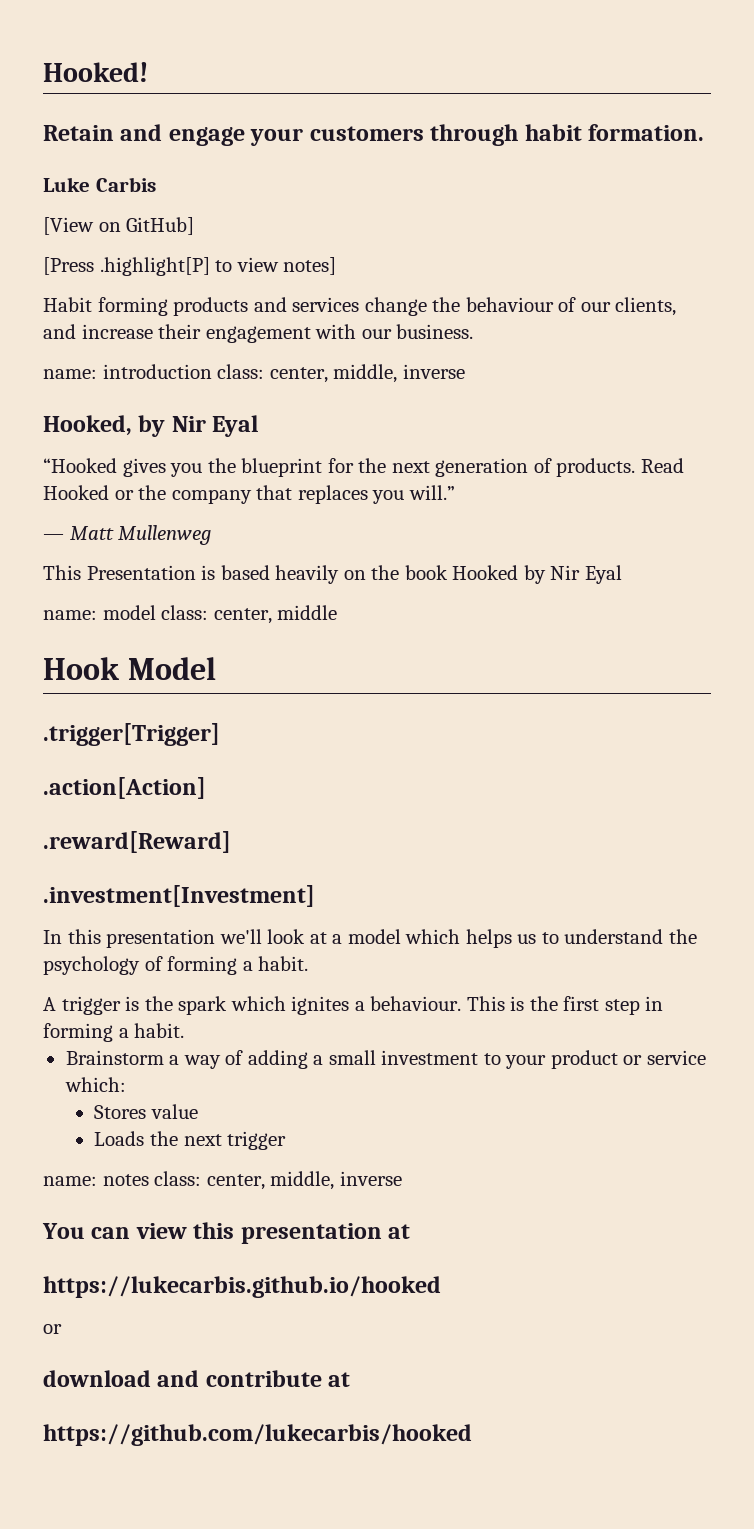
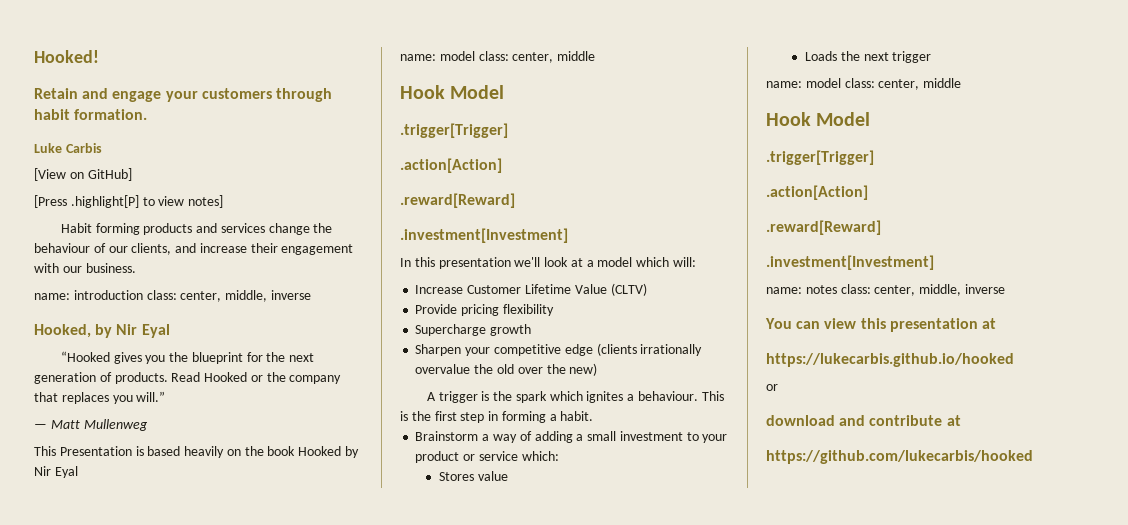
[465,929,697,948] [43,956,309,975] helps us to understand the psychology of forming a habit. -> [673,257,697,267] [415,283,647,296] [415,304,554,316] [415,324,532,336] [415,343,703,356] [415,363,598,376] will: // Increase Customer Lifetime Value (CLTV) // Provide pricing flexibility // Supercharge growth // Sharpen your competitive edge (clients irrationally overvalue the old over the new)
(287, 1140) none -> [766,78,962,90] [766,112,871,126] [766,150,874,165] [766,185,868,200] [766,220,881,235] [766,255,934,270] // name: model class: center, middle // Hook Model // .trigger[Trigger] // .action[Action] // .reward[Reward] // .investment[Investment]

